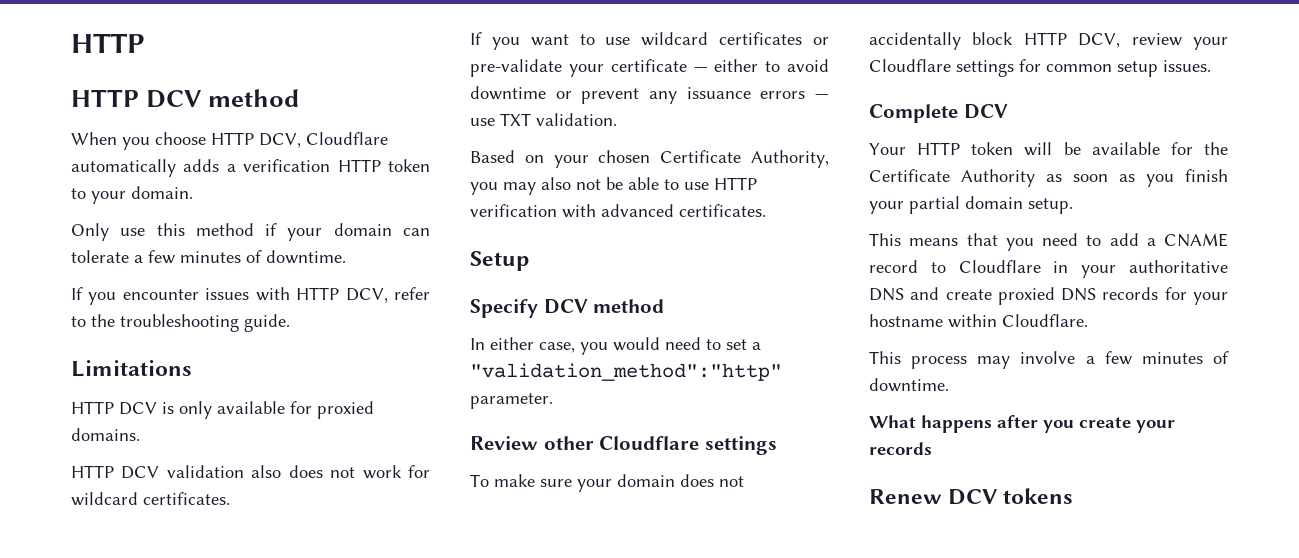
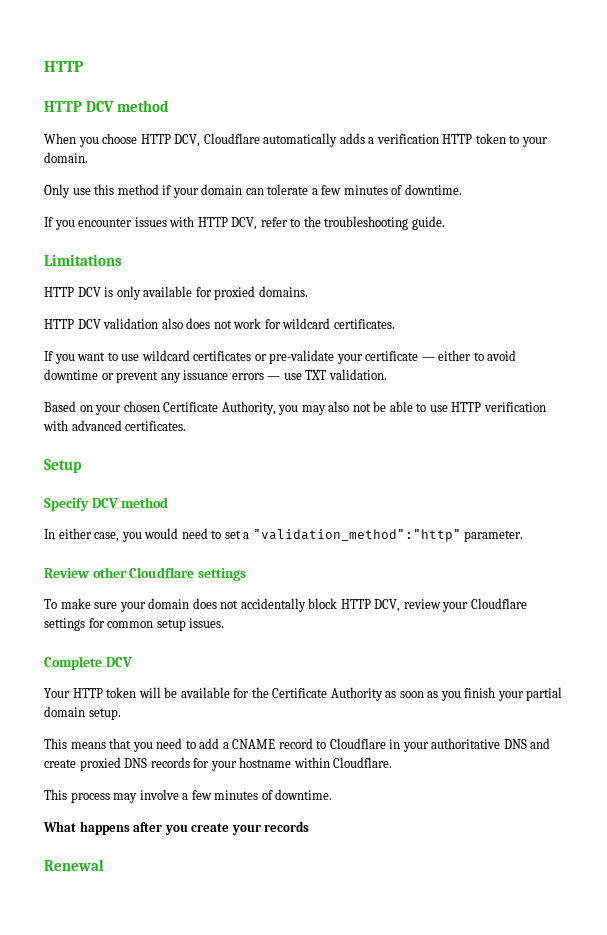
[869,488,1074,505] Renew DCV tokens -> [44,859,104,871] Renewal

